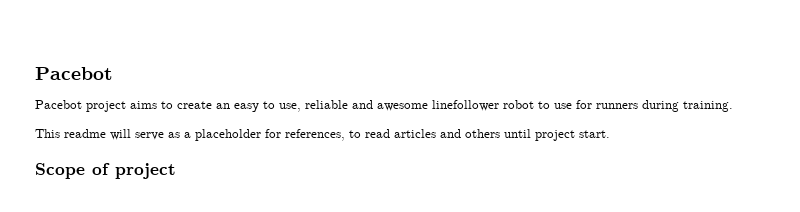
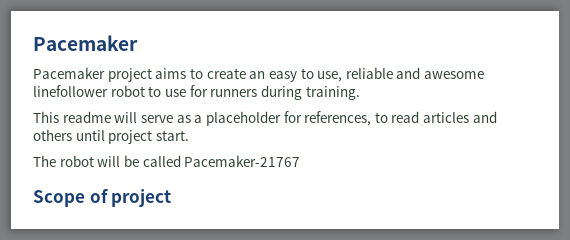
[35,67,113,80] [35,100,82,109] Pacebot // Pacebot -> [33,35,138,51] [33,67,105,79] Pacemaker // Pacemaker
(610, 134) none -> [33,155,301,167] // The robot will be called Pacemaker-21767

